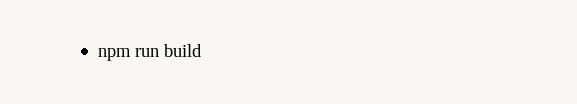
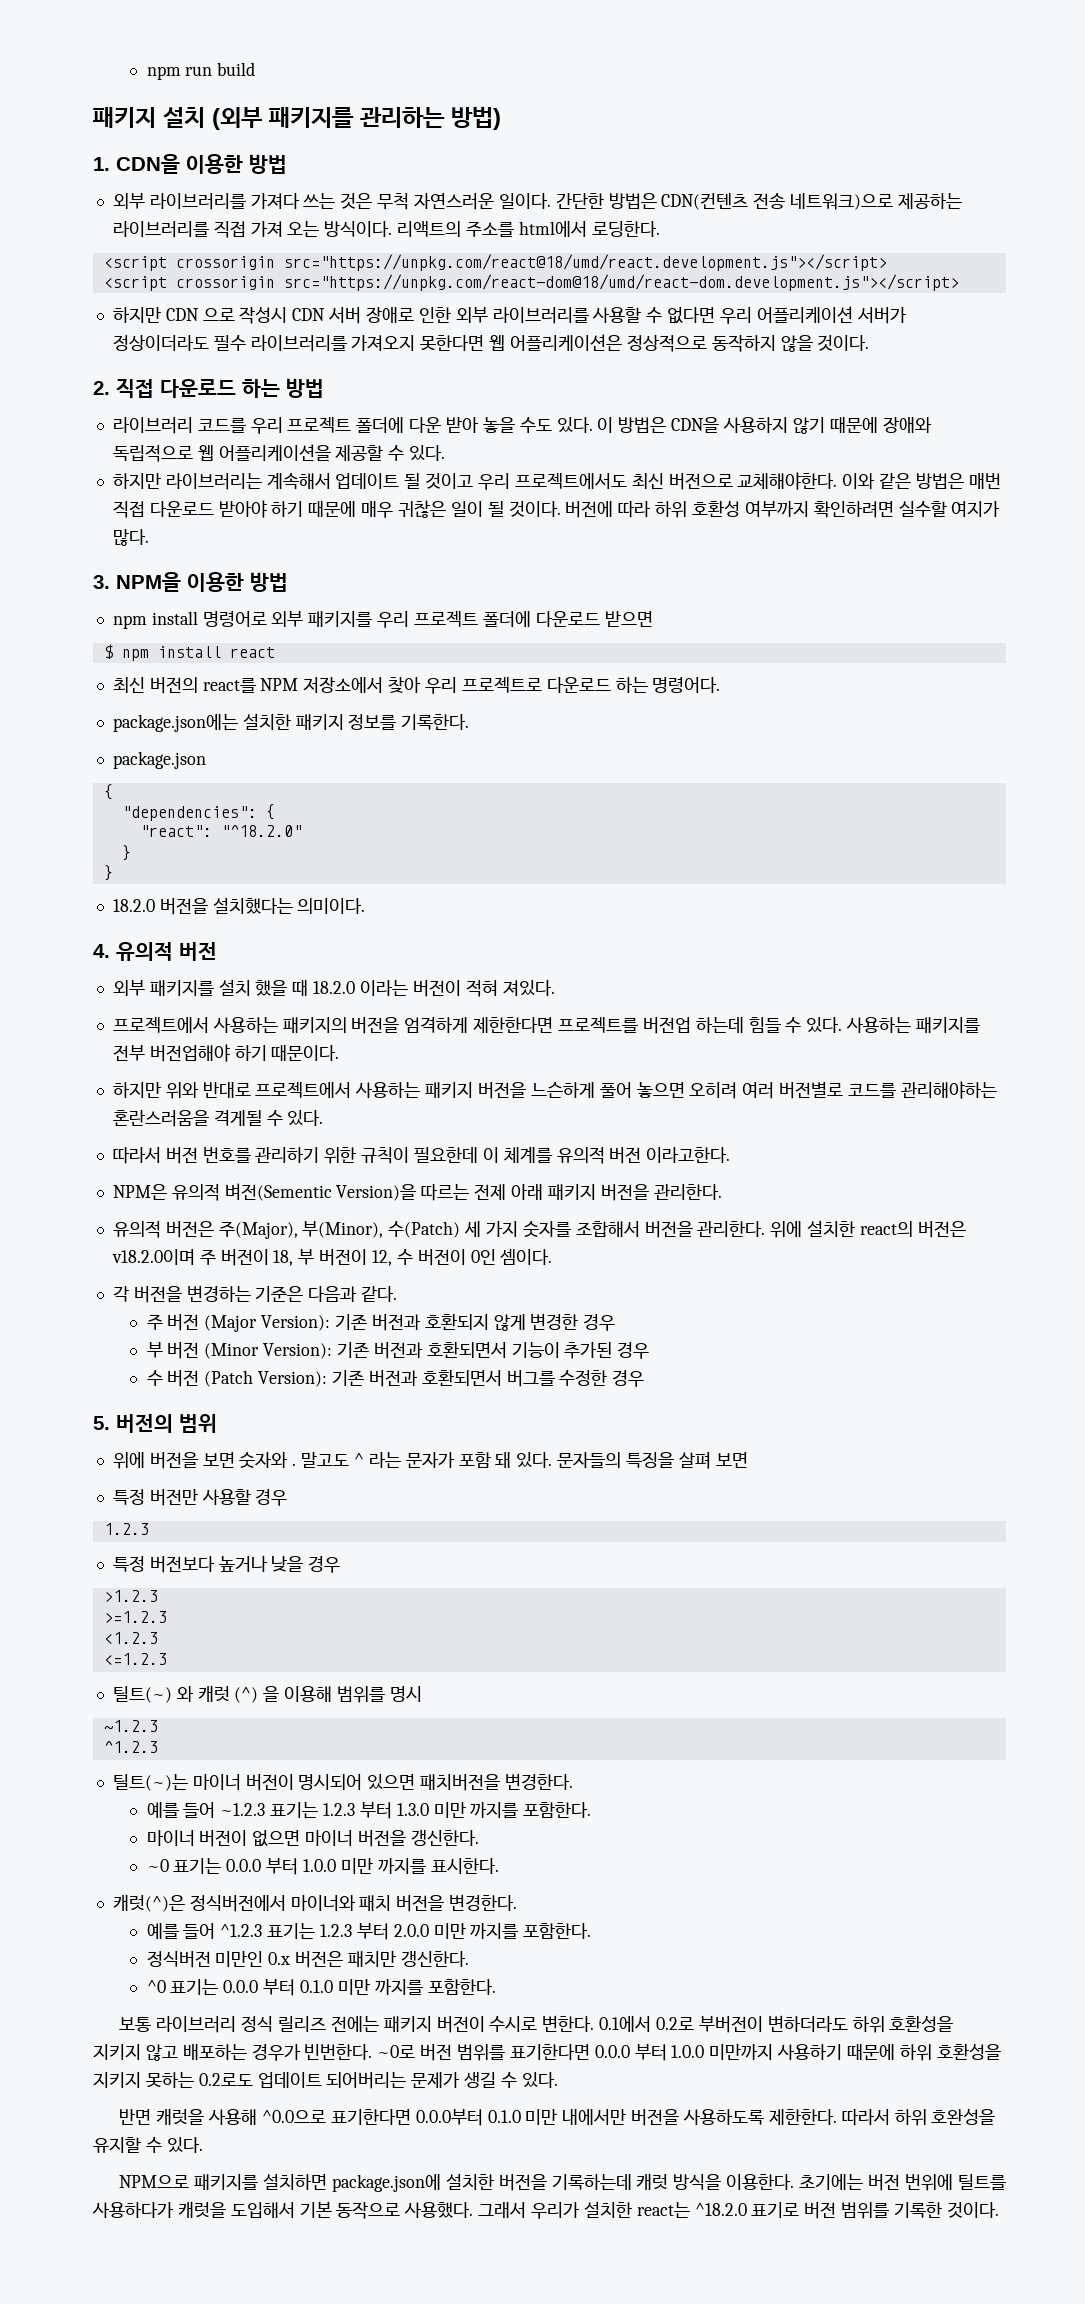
(202, 50) none -> [93,106,501,130] [93,154,287,174] [112,192,962,210] [112,221,660,238] [103,254,887,271] [103,274,959,291] [112,306,907,324] [112,334,870,352] [93,378,324,399] [112,416,932,434] [112,444,446,462] [112,472,1001,490] [112,500,1001,518] [112,529,149,546] [93,572,288,592] [112,611,653,629] [103,644,275,661] [112,677,721,694] [112,713,470,732] [112,751,206,769] [103,784,113,800] [121,804,275,821] [139,825,302,837] [121,845,131,861] [103,865,113,881] [112,897,366,915] [93,942,217,961] [112,979,555,997] [112,1017,980,1034] [112,1044,340,1062] [112,1081,997,1099] [112,1110,324,1127] [112,1146,731,1164] [112,1183,722,1201] [112,1220,966,1239] [111,1248,553,1266] [112,1285,398,1303] [146,1313,616,1332] [146,1341,650,1359] [146,1369,645,1387] [93,1414,217,1433] [112,1452,748,1469] [112,1489,288,1506] [103,1523,149,1535] [112,1555,341,1573] [103,1590,158,1602] [103,1611,167,1623] [103,1632,158,1644] [103,1653,167,1665] [112,1685,422,1703] [103,1720,158,1732] [103,1741,158,1753] [112,1773,573,1791] [146,1802,592,1819] [146,1830,479,1847] [146,1858,499,1875] [112,1894,518,1912] [146,1923,592,1940] [146,1951,469,1968] [146,1979,496,1996] [119,2015,954,2033] [93,2043,1001,2061] [93,2072,558,2089] [119,2108,996,2126] [93,2137,203,2153] [119,2173,1006,2192] [92,2201,999,2219] // 패키지 설치 (외부 패키지를 관리하는 방법) // 1. CDN을 이용한 방법 // 외부 라이브러리를 가져다 쓰는 것은 무척 자연스러운 일이다. 간단한 방법은 CDN(컨텐츠 전송 네트워크)으로 제공하는 라이브러리를 직접 가져 오는 방식이다. 리액트의 주소를 html에서 로딩한다. // <script crossorigin src="https://unpkg.com/react@18/umd/react.development.js"></script> // <script crossorigin src="https://unpkg.com/react-dom@18/umd/react-dom.development.js"></script> // 하지만 CDN 으로 작성시 CDN 서버 장애로 인한 외부 라이브러리를 사용할 수 없다면 우리 어플리케이션 서버가 정상이더라도 필수 라이브러리를 가져오지 못한다면 웹 어플리케이션은 정상적으로 동작하지 않을 것이다. // 2. 직접 다운로드 하는 방법 // 라이브러리 코드를 우리 프로젝트 폴더에 다운 받아 놓을 수도 있다. 이 방법은 CDN을 사용하지 않기 때문에 장애와 독립적으로 웹 어플리케이션을 제공할 수 있다. // 하지만 라이브러리는 계속해서 업데이트 될 것이고 우리 프로젝트에서도 최신 버전으로 교체해야한다. 이와 같은 방법은 매번 직접 다운로드 받아야 하기 때문에 매우 귀찮은 일이 될 것이다. 버전에 따라 하위 호환성 여부까지 확인하려면 실수할 여지가 많다. // 3. NPM을 이용한 방법 // npm install 명령어로 외부 패키지를 우리 프로젝트 폴더에 다운로드 받으면 // $ npm install react // 최신 버전의 react를 NPM 저장소에서 찾아 우리 프로젝트로 다운로드 하는 명령어다. // package.json에는 설치한 패키지 정보를 기록한다. // package.json // { // "dependencies": { // "react": "^18.2.0" // } // } // 18.2.0 버전을 설치했다는 의미이다. // 4. 유의적 버전 // 외부 패키지를 설치 했을 때 18.2.0 이라는 버전이 적혀 져있다. // 프로젝트에서 사용하는 패키지의 버전을 엄격하게 제한한다면 프로젝트를 버전업 하는데 힘들 수 있다. 사용하는 패키지를 전부 버전업해야 하기 때문이다. // 하지만 위와 반대로 프로젝트에서 사용하는 패키지 버전을 느슨하게 풀어 놓으면 오히려 여러 버전별로 코드를 관리해야하는 혼란스러움을 격게될 수 있다. // 따라서 버전 번호를 관리하기 위한 규칙이 필요한데 이 체계를 유의적 버전 이라고한다. // NPM은 유의적 벼전(Sementic Version)을 따르는 전제 아래 패키지 버전을 관리한다. // 유의적 버전은 주(Major), 부(Minor), 수(Patch) 세 가지 숫자를 조합해서 버전을 관리한다. 위에 설치한 react의 버전은 v18.2.0이며 주 버전이 18, 부 버전이 12, 수 버전이 0인 셈이다. // 각 버전을 변경하는 기준은 다음과 같다. // 주 버전 (Major Version): 기존 버전과 호환되지 않게 변경한 경우 // 부 버전 (Minor Version): 기존 버전과 호환되면서 기능이 추가된 경우 // 수 버전 (Patch Version): 기존 버전과 호환되면서 버그를 수정한 경우 // 5. 버전의 범위 // 위에 버전을 보면 숫자와 . 말고도 ^ 라는 문자가 포함 돼 있다. 문자들의 특징을 살펴 보면 // 특정 버전만 사용할 경우 // 1.2.3 // 특정 버전보다 높거나 낮을 경우 // >1.2.3 // >=1.2.3 // <1.2.3 // <=1.2.3 // 틸트(~) 와 캐럿 (^) 을 이용해 범위를 명시 // ~1.2.3 // ^1.2.3 // 틸트(~)는 마이너 버전이 명시되어 있으면 패치버전을 변경한다. // 예를 들어 ~1.2.3 표기는 1.2.3 부터 1.3.0 미만 까지를 포함한다. // 마이너 버전이 없으면 마이너 버전을 갱신한다. // ~0 표기는 0.0.0 부터 1.0.0 미만 까지를 표시한다. // 캐럿(^)은 정식버전에서 마이너와 패치 버전을 변경한다. // 예를 들어 ^1.2.3 표기는 1.2.3 부터 2.0.0 미만 까지를 포함한다. // 정식버전 미만인 0.x 버전은 패치만 갱신한다. // ^0 표기는 0.0.0 부터 0.1.0 미만 까지를 포함한다. // 보통 라이브러리 정식 릴리즈 전에는 패키지 버전이 수시로 변한다. 0.1에서 0.2로 부버전이 변하더라도 하위 호환성을 지키지 않고 배포하는 경우가 빈번한다. ~0로 버전 범위를 표기한다면 0.0.0 부터 1.0.0 미만까지 사용하기 때문에 하위 호환성을 지키지 못하는 0.2로도 업데이트 되어버리는 문제가 생길 수 있다. // 반면 캐럿을 사용해 ^0.0으로 표기한다면 0.0.0부터 0.1.0 미만 내에서만 버전을 사용하도록 제한한다. 따라서 하위 호완성을 유지할 수 있다. // NPM으로 패키지를 설치하면 package.json에 설치한 버전을 기록하는데 캐럿 방식을 이용한다. 초기에는 버전 번위에 틸트를 사용하다가 캐럿을 도입해서 기본 동작으로 사용했다. 그래서 우리가 설치한 react는 ^18.2.0 표기로 버전 범위를 기록한 것이다.

